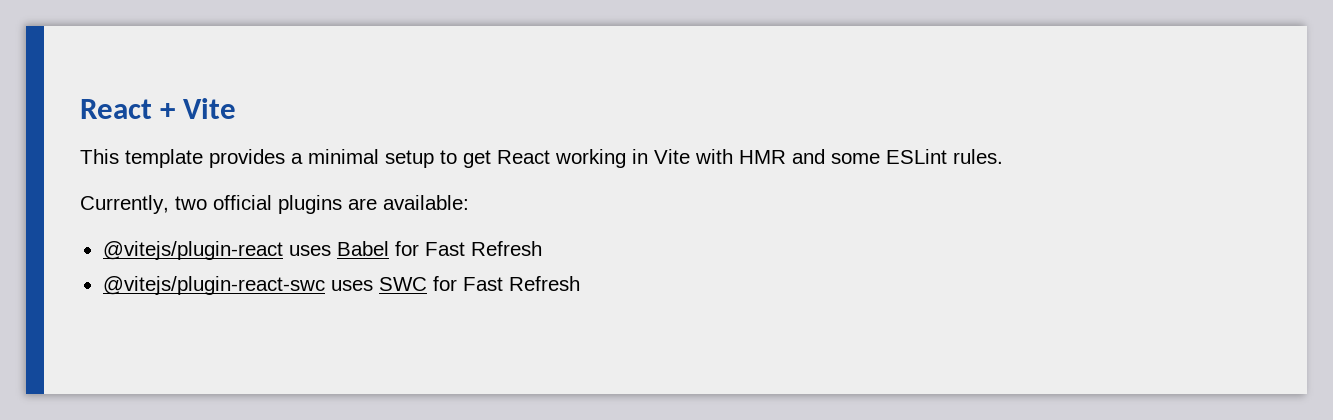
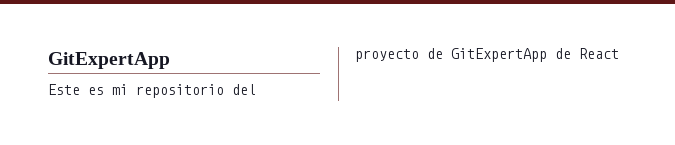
[80,98,237,119] [80,149,1003,168] [80,195,469,214] [102,241,542,260] [102,276,580,295] React + Vite // This template provides a minimal setup to get React working in Vite with HMR and some ESLint rules. // Currently, two official plugins are available: // @vitejs/plugin-react uses Babel for Fast Refresh // @vitejs/plugin-react-swc uses SWC for Fast Refresh -> [48,52,170,69] [48,84,256,98] [355,48,619,62] GitExpertApp // Este es mi repositorio del proyecto de GitExpertApp de React

